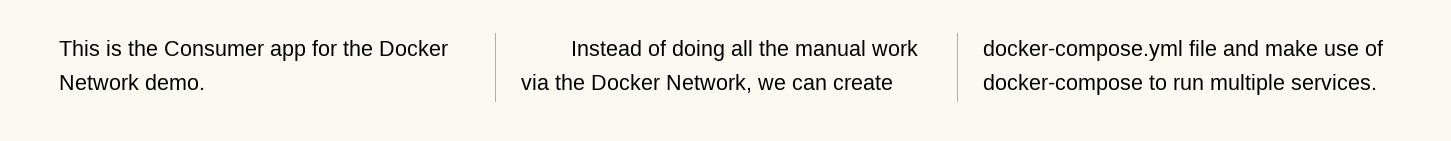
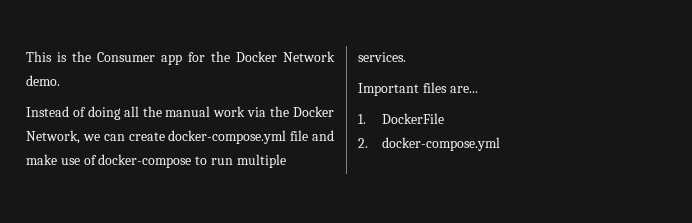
(1377, 82) none -> [358,82,478,96] [358,113,445,124] [358,137,501,151] // Important files are... // 1. DockerFile // 2. docker-compose.yml

